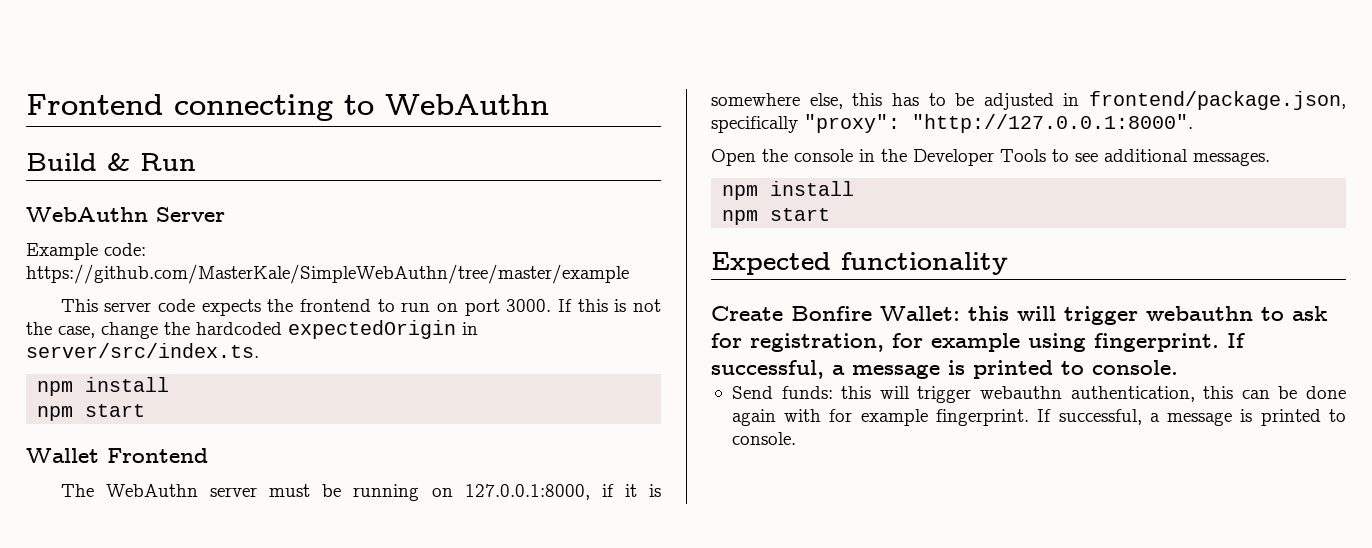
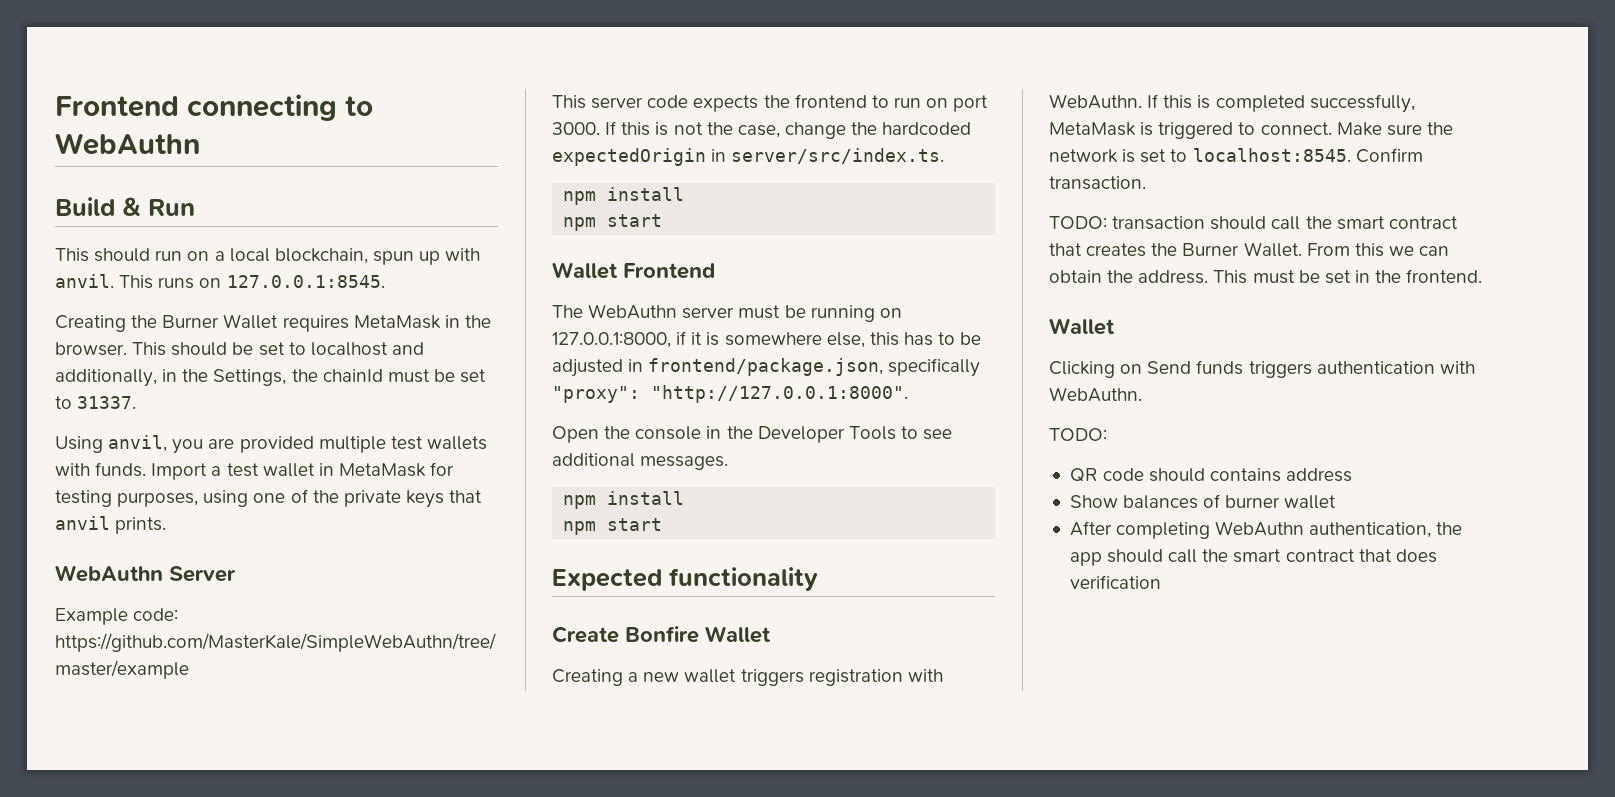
(196, 162) none -> [55,248,481,265] [55,274,385,289] [55,314,491,332] [55,342,424,356] [55,369,487,387] [55,396,137,409] [55,435,487,454] [55,462,455,480] [55,489,483,508] [55,516,167,534] // This should run on a local blockchain, spun up with anvil. This runs on 127.0.0.1:8545. // Creating the Burner Wallet requires MetaMask in the browser. This should be set to localhost and additionally, in the Settings, the chainId must be set to 31337. // Using anvil, you are provided multiple test wallets with funds. Import a test wallet in MetaMask for testing purposes, using one of the private keys that anvil prints.
[880,306,1328,325] [711,333,1245,352] [711,360,1178,379] [731,386,1346,403] [731,409,1346,426] [731,432,796,445] Wallet: this will trigger webauthn to ask for registration, for example using fingerprint. If successful, a message is printed to console. // Send funds: this will trigger webauthn authentication, this can be done again with for example fingerprint. If successful, a message is printed to console. -> [705,626,771,643] [552,669,943,686] [1049,94,1415,113] [1049,122,1453,139] [1049,148,1423,163] [1049,176,1146,190] [1049,216,1458,230] [1049,242,1450,257] [1049,269,1483,284] [1049,318,1115,335] [1049,360,1475,378] [1049,387,1142,402] [1049,428,1107,441] [1069,468,1353,482] [1069,494,1337,509] [1069,521,1463,539] [1069,549,1437,566] [1069,575,1161,589] Wallet // Creating a new wallet triggers registration with WebAuthn. If this is completed successfully, MetaMask is triggered to connect. Make sure the network is set to localhost:8545. Confirm transaction. // TODO: transaction should call the smart contract that creates the Burner Wallet. From this we can obtain the address. This must be set in the frontend. // Wallet // Clicking on Send funds triggers authentication with WebAuthn. // TODO: // QR code should contains address // Show balances of burner wallet // After completing WebAuthn authentication, the app should call the smart contract that does verification

